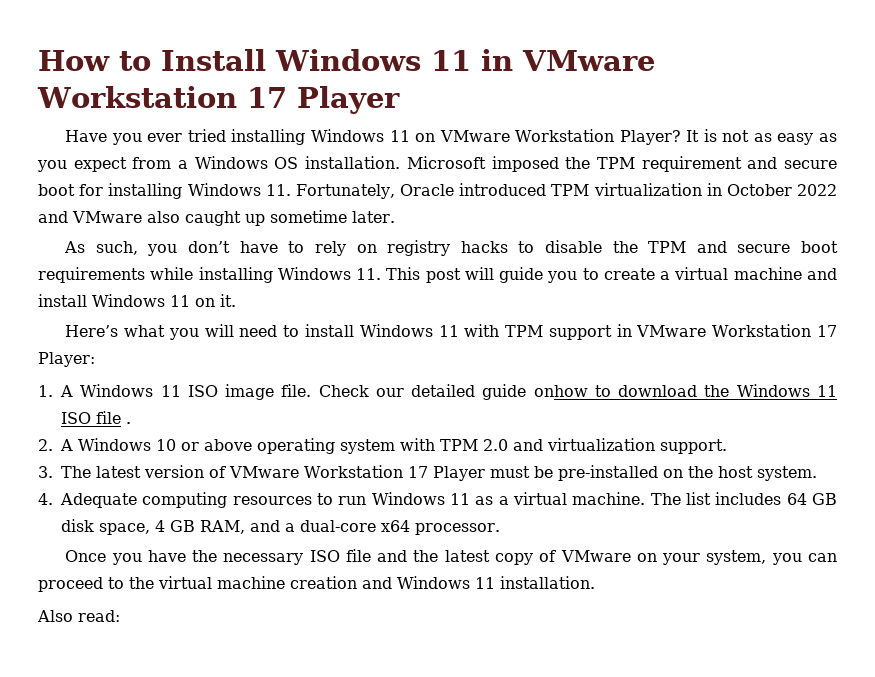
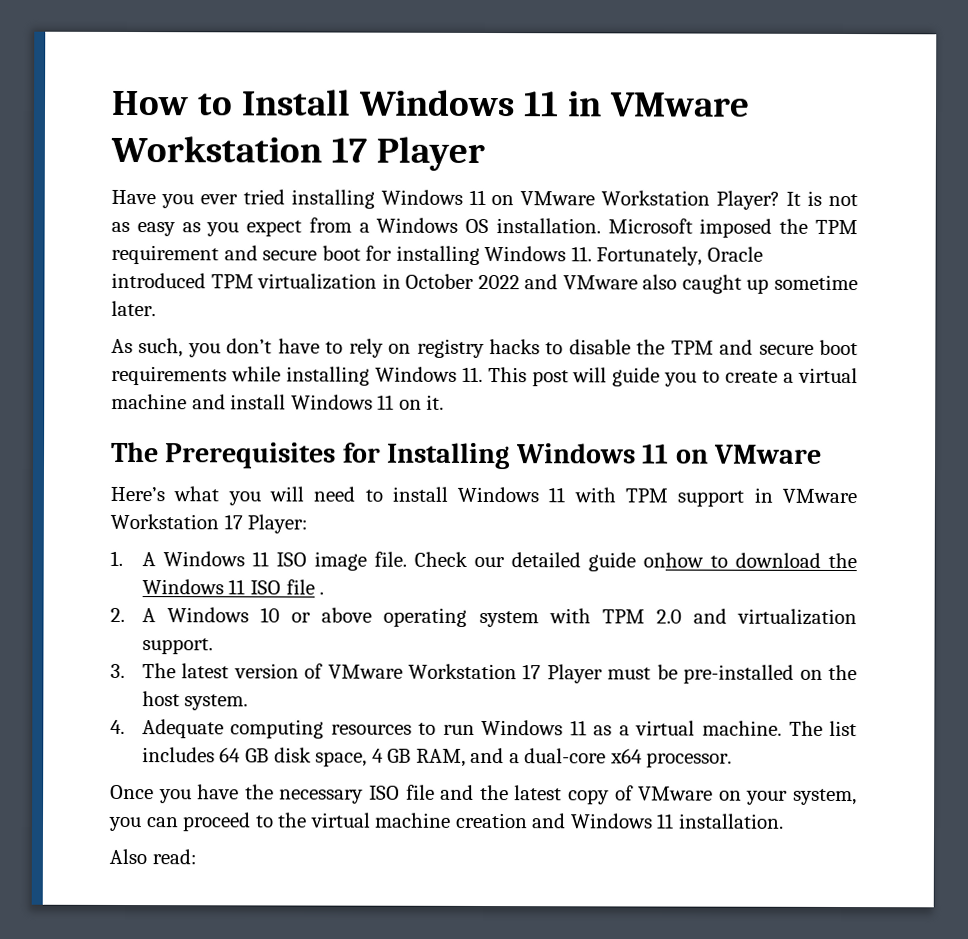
(236, 300) none -> [111,441,822,470] // The Prerequisites for Installing Windows 11 on VMware

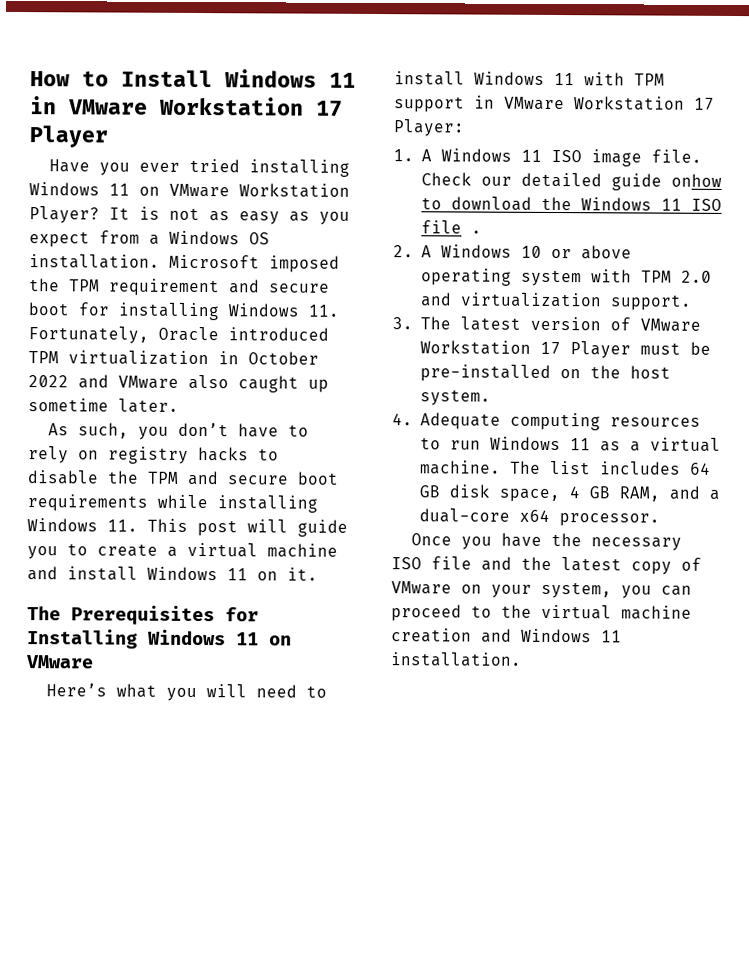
[109,848,197,865] // Also read: -> (522, 659) none

